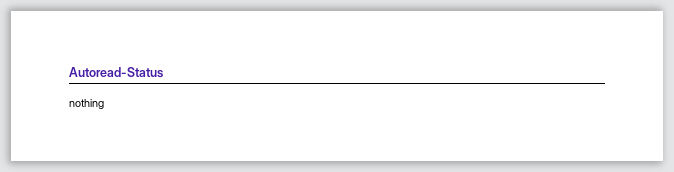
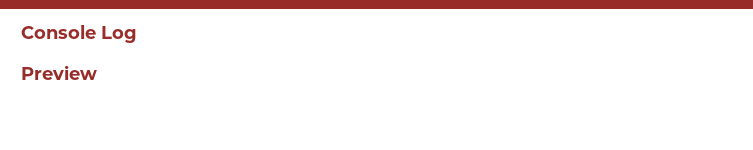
[69,67,163,78] [69,99,104,109] Autoread-Status // nothing -> [21,25,137,43] [21,65,97,80] Console Log // Preview

